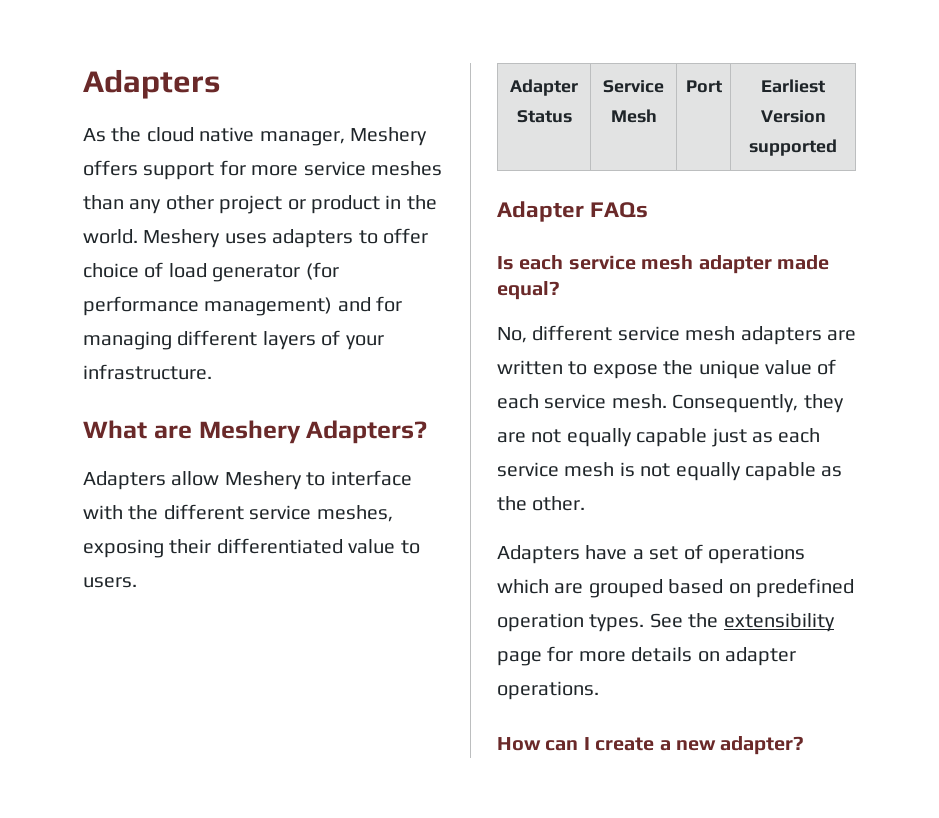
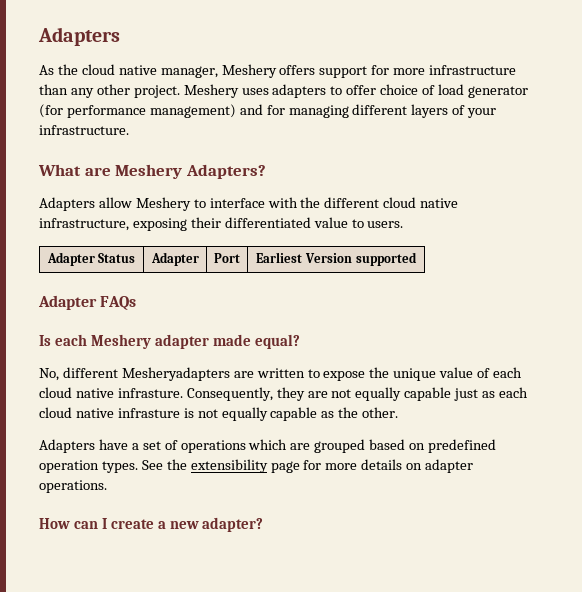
[303,161,442,176] service meshes -> [429,65,517,75] infrastructure
[219,195,437,214] [83,229,138,244] project or product in the world. -> [133,85,180,98] project.
[249,505,393,522] service meshes, -> [383,197,459,208] [39,218,129,231] cloud native infrastructure,
[603,80,664,93] [610,109,657,123] Service Mesh -> [150,252,199,266] Adapter
[568,255,694,270] service mesh -> [90,334,151,349] Meshery
[617,326,822,345] service mesh adapters -> [121,367,230,381] Mesheryadapters
[544,394,667,409] service mesh. -> [39,387,183,398] cloud native infrasture.
[497,462,615,477] service mesh -> [39,407,180,418] cloud native infrasture

